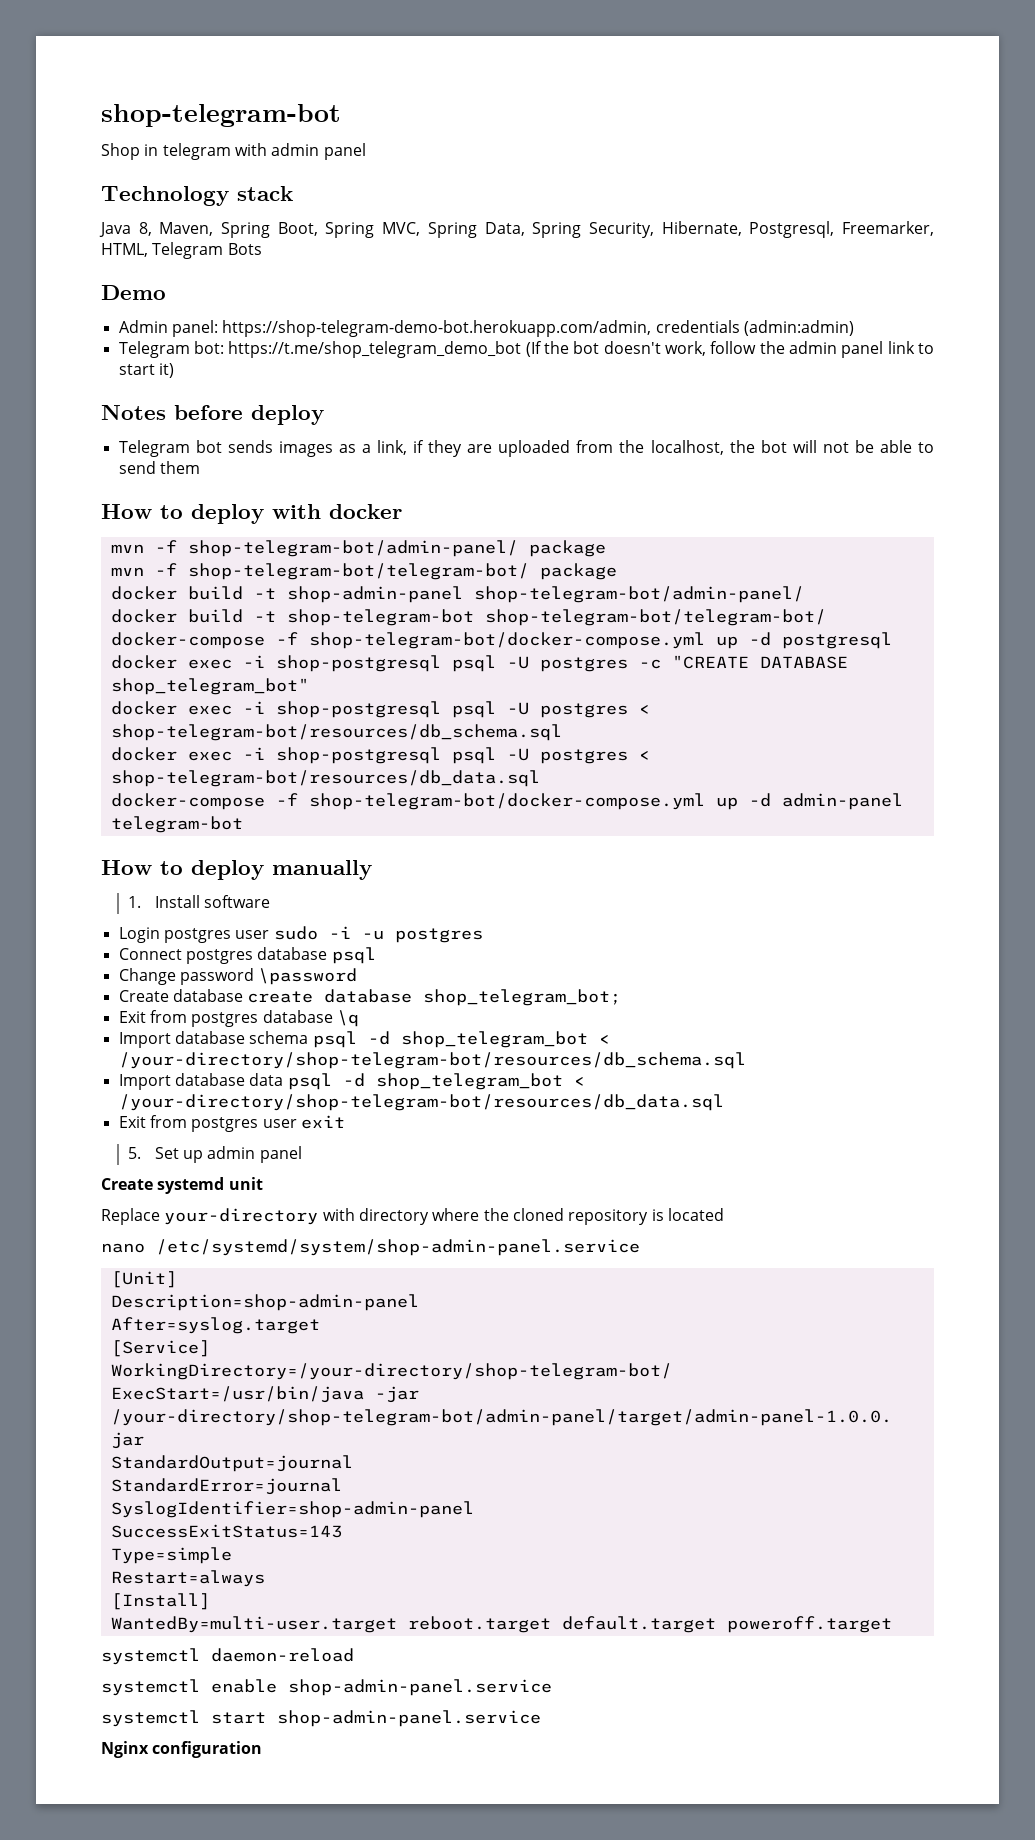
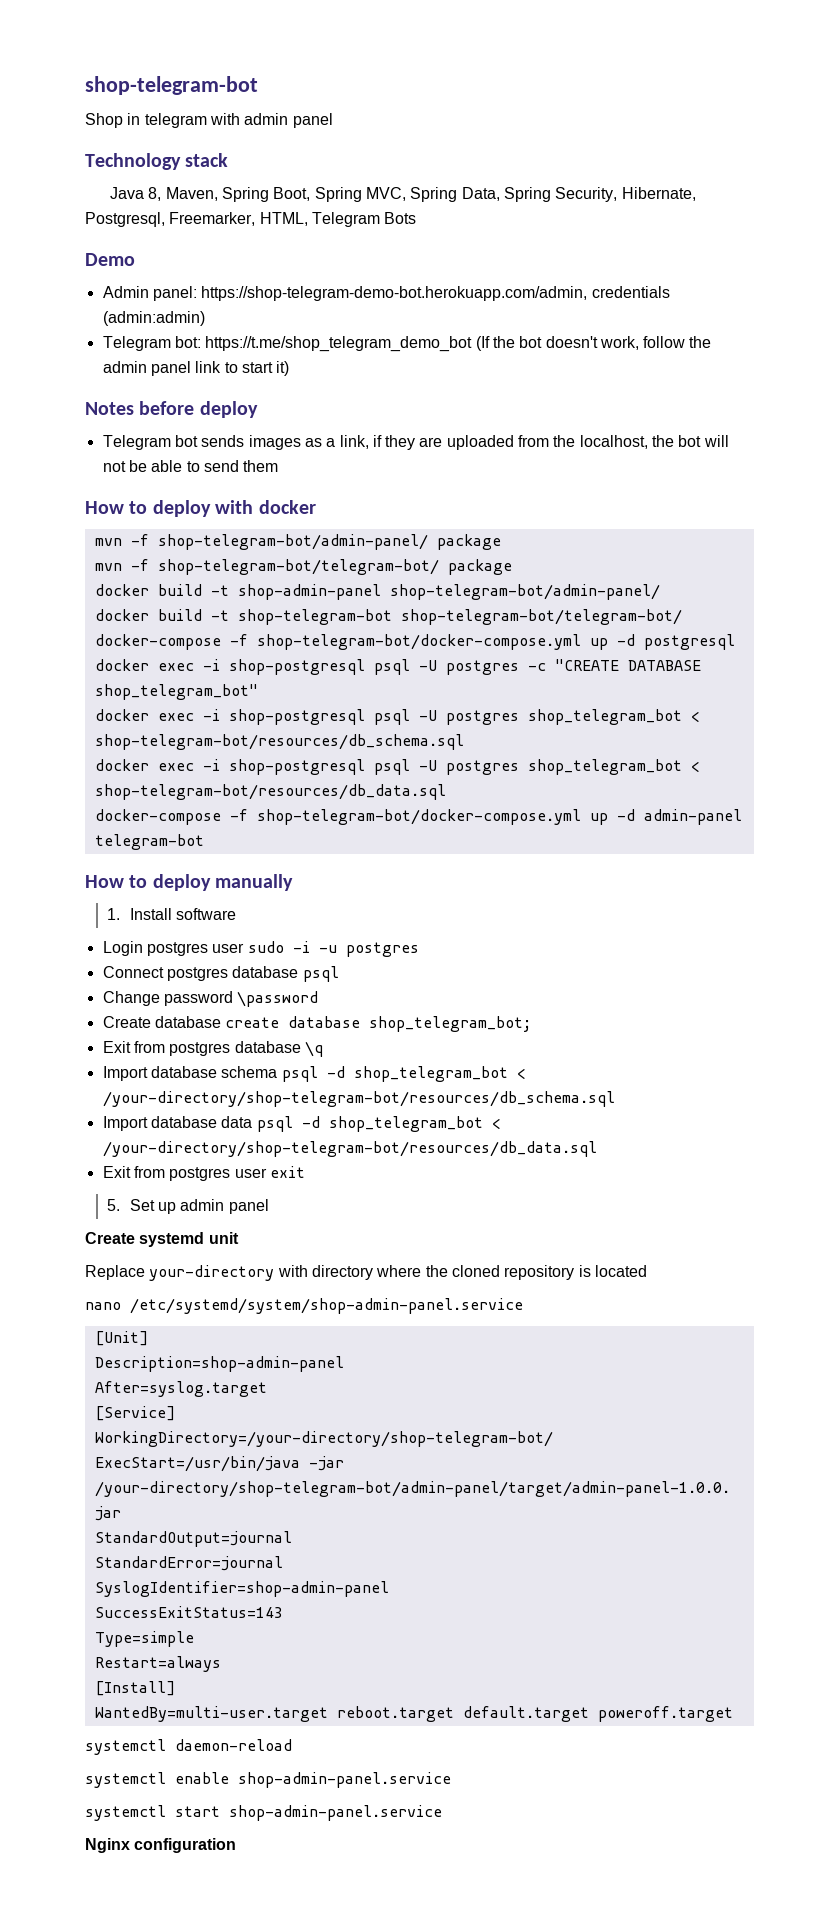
(628, 710) none -> [527,709,682,725] shop_telegram_bot
(628, 756) none -> [527,759,682,775] shop_telegram_bot

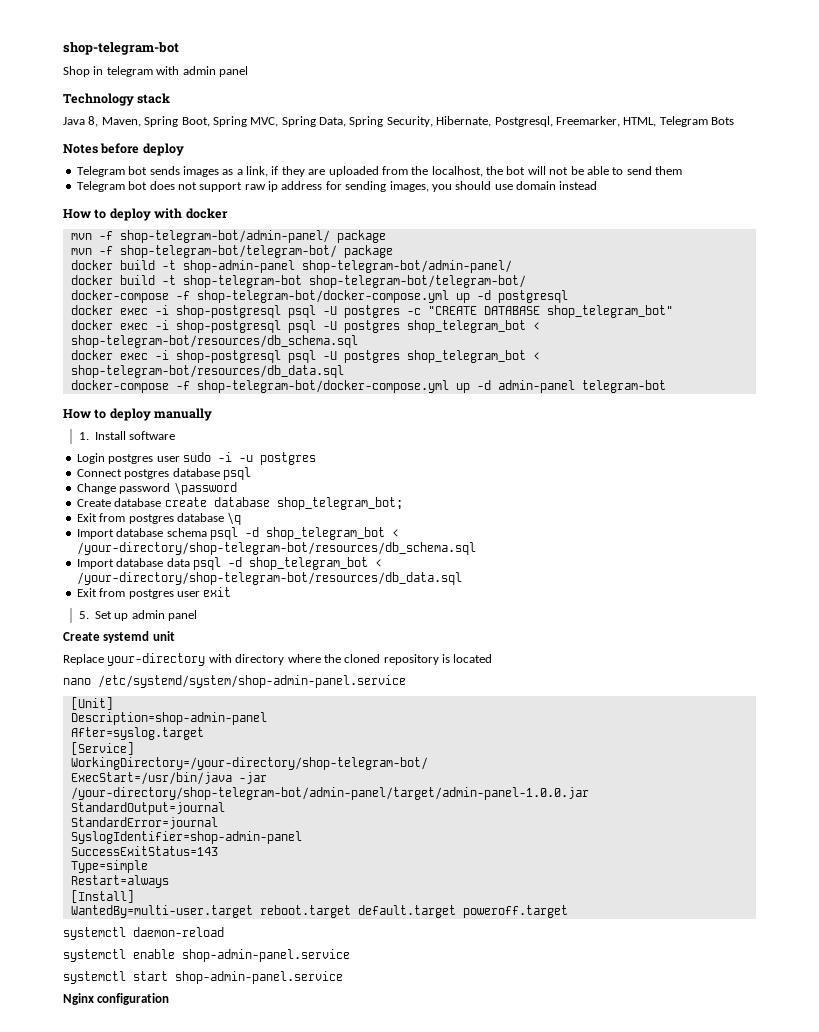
[85,253,135,266] [102,286,670,301] [102,311,205,326] [102,336,712,352] [102,361,290,376] // Demo // Admin panel: https://shop-telegram-demo-bot.herokuapp.com/admin, credentials (admin:admin) // Telegram bot: https://t.me/shop_telegram_demo_bot (If the bot doesn't work, follow the admin panel link to start it) -> (734, 121) none
(279, 466) none -> [76,181,598,192] // Telegram bot does not support raw ip address for sending images, you should use domain instead

